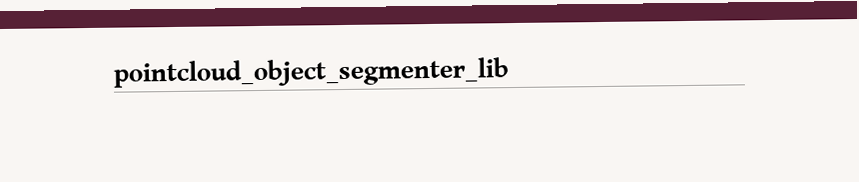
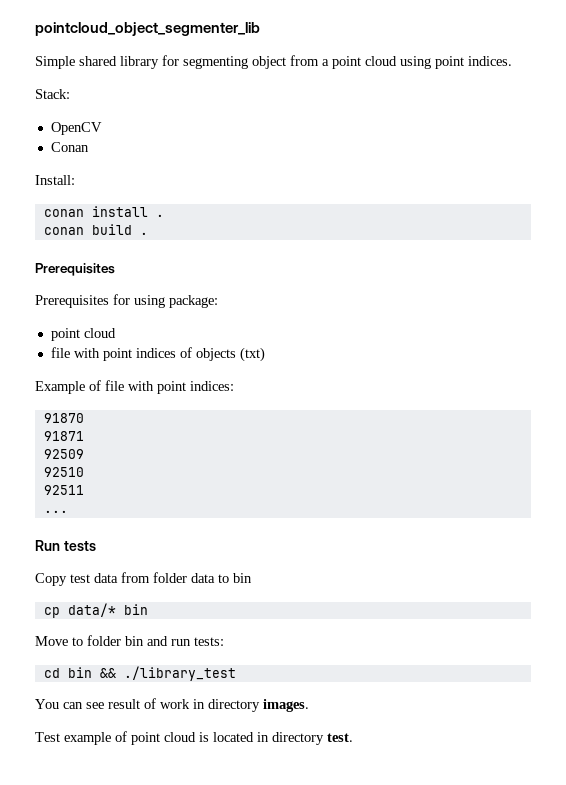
(509, 72) none -> [35,55,512,69] [35,89,70,99] [50,122,102,135] [50,142,89,152] [35,175,75,185] [43,206,164,217] [43,224,148,235] [35,263,115,276] [35,294,218,308] [50,328,116,341] [50,347,265,362] [35,380,234,394] [43,413,84,423] [43,431,84,441] [43,449,84,459] [43,467,84,477] [43,485,84,495] [43,510,68,513] [35,540,96,551] [35,572,252,586] [43,603,148,618] [35,635,224,646] [43,666,236,681] [35,698,309,712] [35,731,353,745] // Simple shared library for segmenting object from a point cloud using point indices. // Stack: // OpenCV // Conan // Install: // conan install . // conan build . // Prerequisites // Prerequisites for using package: // point cloud // file with point indices of objects (txt) // Example of file with point indices: // 91870 // 91871 // 92509 // 92510 // 92511 // ... // Run tests // Copy test data from folder data to bin // cp data/* bin // Move to folder bin and run tests: // cd bin && ./library_test // You can see result of work in directory images. // Test example of point cloud is located in directory test.

